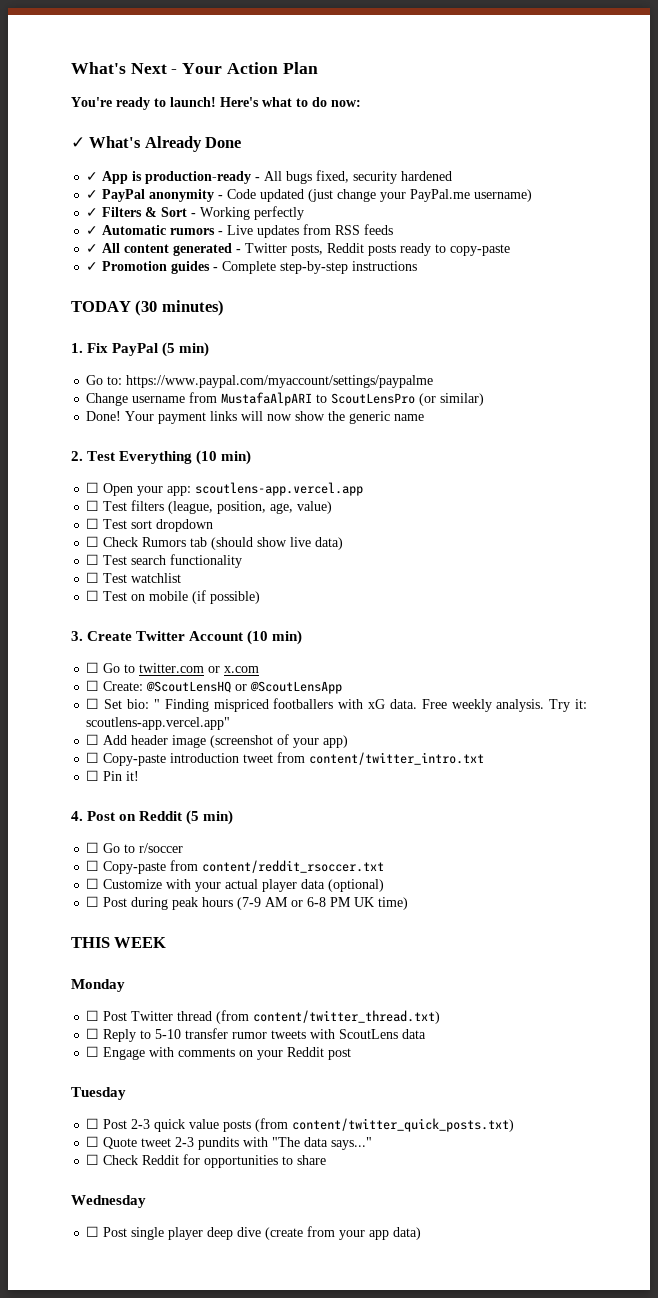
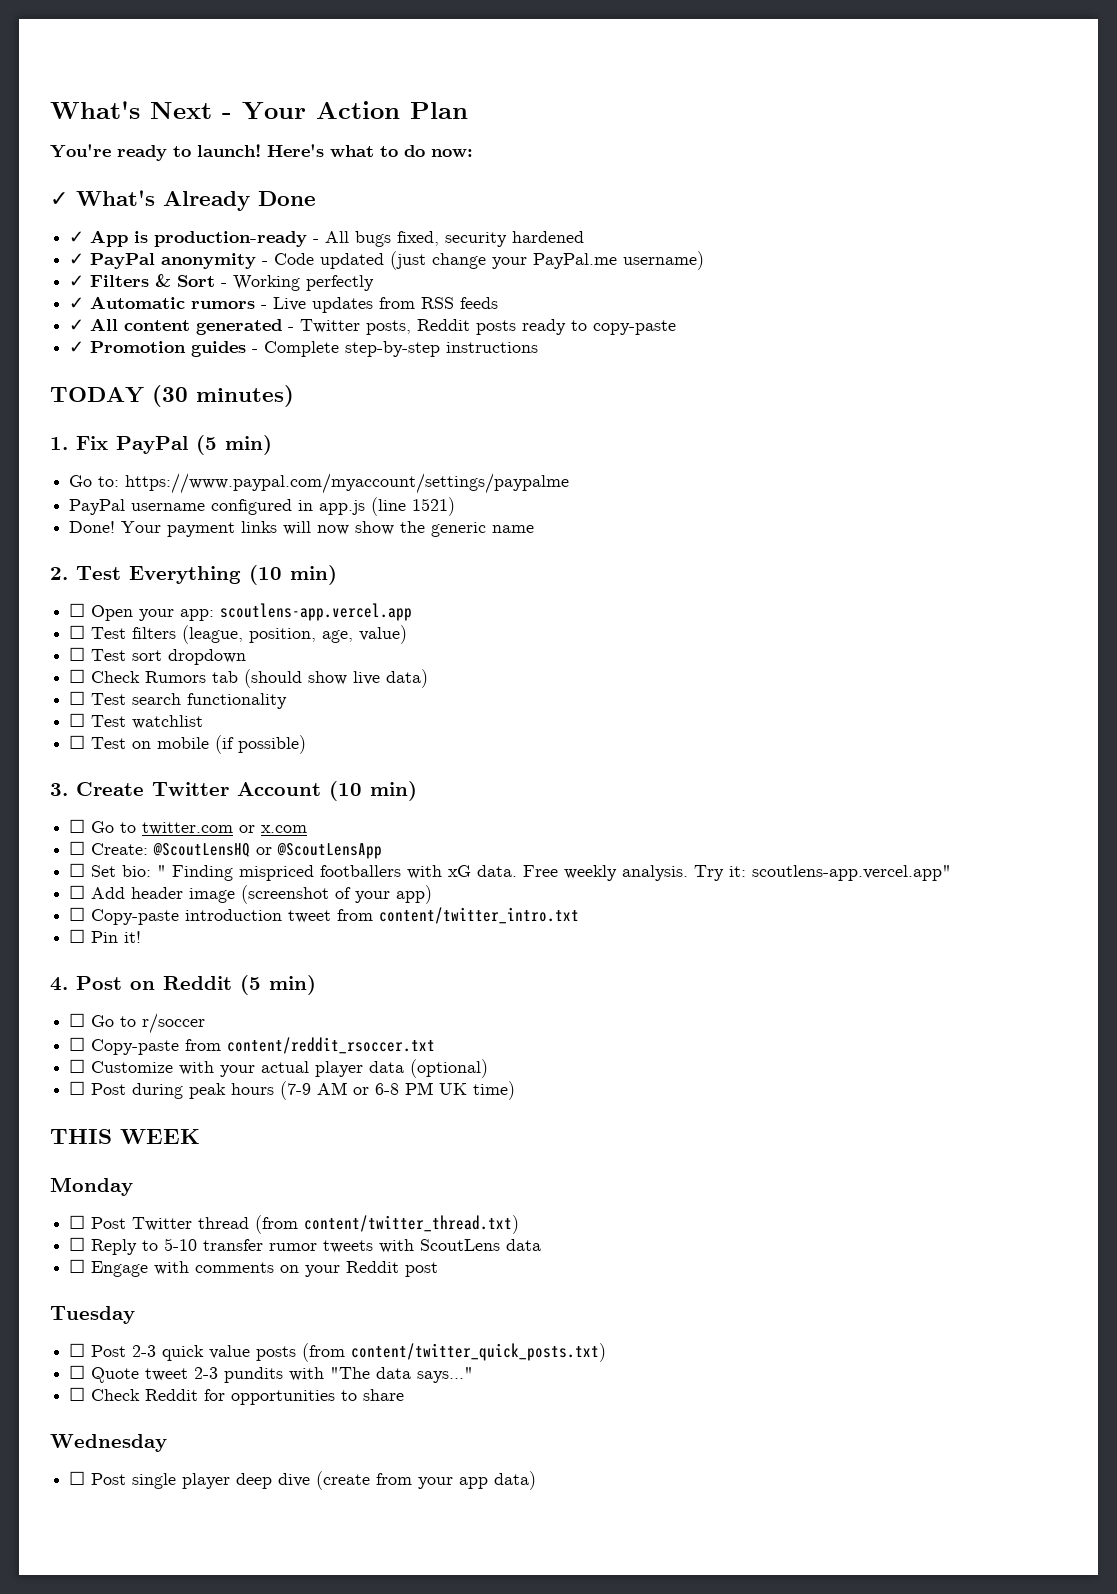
[86,392,485,406] Change username from MustafaAlpARI to ScoutLensPro (or similar) -> [69,497,456,516] PayPal username configured in app.js (line 1521)

